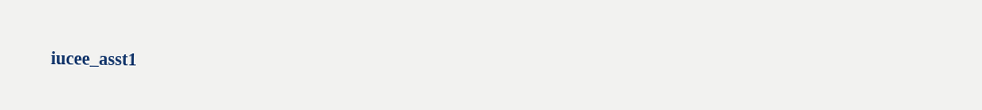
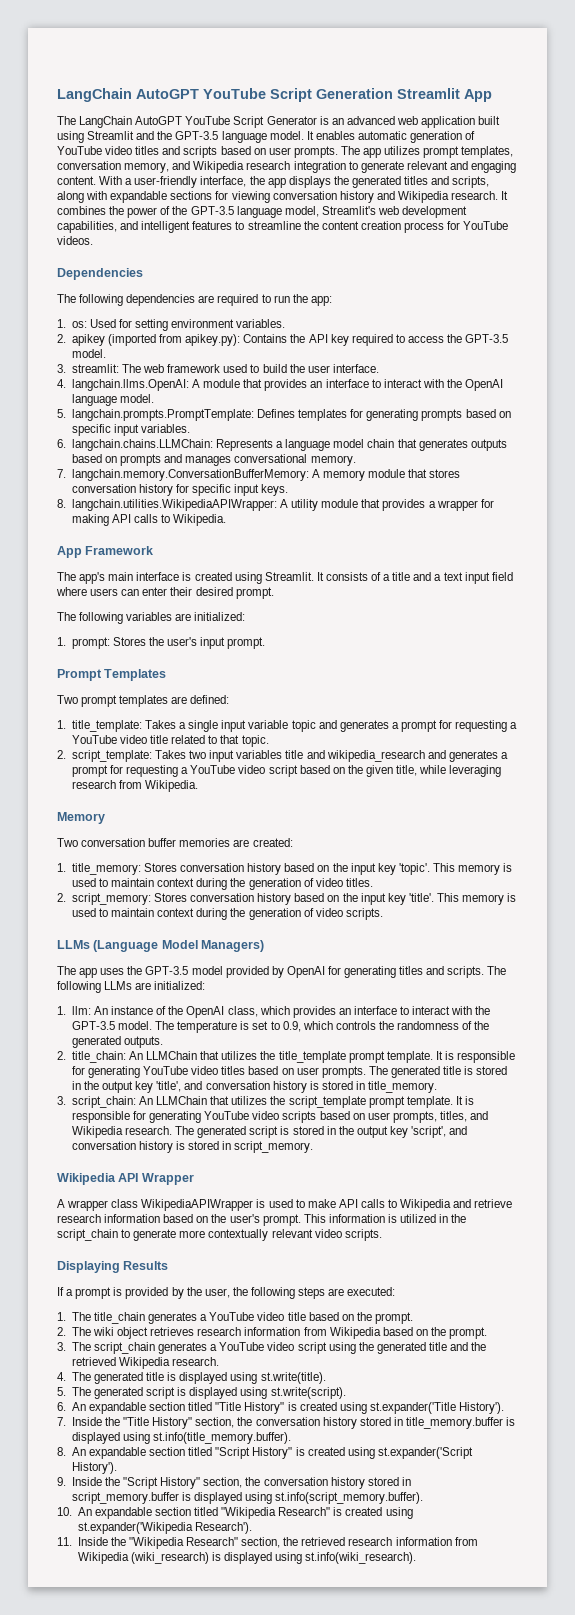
[50,51,137,68] iucee_asst1 -> [57,88,492,102] [57,116,501,128] [57,131,476,143] [57,146,514,158] [57,161,517,173] [57,176,490,188] [57,191,509,203] [57,206,468,218] [57,221,509,233] [57,236,93,245] [57,268,143,280] [57,294,332,306] [57,319,286,331] [57,334,509,346] [71,349,106,358] [57,364,379,373] [57,379,504,391] [71,394,154,406] [57,409,511,421] [71,424,191,436] [57,439,507,451] [71,454,356,466] [57,469,461,481] [71,484,289,496] [57,499,494,511] [71,514,227,526] [57,546,154,558] [57,572,513,584] [56,587,274,599] [57,612,246,624] [57,637,266,649] [57,669,167,681] [57,695,230,707] [57,720,518,732] [71,735,269,747] [57,750,508,762] [71,765,502,777] [71,780,199,792] [57,812,105,824] [57,838,293,847] [57,863,513,875] [71,878,373,890] [57,893,517,905] [71,908,383,920] [57,940,265,952] [57,966,507,978] [57,981,206,993] [57,1006,491,1018] [71,1021,490,1033] [71,1036,163,1048] [57,1051,516,1063] [71,1066,508,1078] [71,1081,438,1093] [57,1096,474,1108] [71,1111,489,1123] [71,1126,468,1138] [71,1141,314,1153] [57,1173,194,1185] [57,1199,513,1211] [57,1214,467,1226] [57,1229,382,1241] [57,1261,169,1273] [57,1287,396,1299] [57,1312,413,1324] [57,1327,488,1339] [57,1342,487,1354] [71,1357,220,1369] [57,1372,326,1384] [57,1387,346,1399] [57,1402,504,1414] [57,1417,516,1429] [71,1432,292,1444] [57,1447,473,1459] [71,1462,117,1474] [57,1477,411,1489] [71,1492,424,1504] [57,1507,413,1519] [77,1522,252,1534] [57,1537,478,1549] [77,1552,417,1564] LangChain AutoGPT YouTube Script Generation Streamlit App // The LangChain AutoGPT YouTube Script Generator is an advanced web application built using Streamlit and the GPT-3.5 language model. It enables automatic generation of YouTube video titles and scripts based on user prompts. The app utilizes prompt templates, conversation memory, and Wikipedia research integration to generate relevant and engaging content. With a user-friendly interface, the app displays the generated titles and scripts, along with expandable sections for viewing conversation history and Wikipedia research. It combines the power of the GPT-3.5 language model, Streamlit's web development capabilities, and intelligent features to streamline the content creation process for YouTube videos. // Dependencies // The following dependencies are required to run the app: // 1. os: Used for setting environment variables. // 2. apikey (imported from apikey.py): Contains the API key required to access the GPT-3.5 model. // 3. streamlit: The web framework used to build the user interface. // 4. langchain.llms.OpenAI: A module that provides an interface to interact with the OpenAI language model. // 5. langchain.prompts.PromptTemplate: Defines templates for generating prompts based on specific input variables. // 6. langchain.chains.LLMChain: Represents a language model chain that generates outputs based on prompts and manages conversational memory. // 7. langchain.memory.ConversationBufferMemory: A memory module that stores conversation history for specific input keys. // 8. langchain.utilities.WikipediaAPIWrapper: A utility module that provides a wrapper for making API calls to Wikipedia. // App Framework // The app's main interface is created using Streamlit. It consists of a title and a text input field where users can enter their desired prompt. // The following variables are initialized: // 1. prompt: Stores the user's input prompt. // Prompt Templates // Two prompt templates are defined: // 1. title_template: Takes a single input variable topic and generates a prompt for requesting a YouTube video title related to that topic. // 2. script_template: Takes two input variables title and wikipedia_research and generates a prompt for requesting a YouTube video script based on the given title, while leveraging research from Wikipedia. // Memory // Two conversation buffer memories are created: // 1. title_memory: Stores conversation history based on the input key 'topic'. This memory is used to maintain context during the generation of video titles. // 2. script_memory: Stores conversation history based on the input key 'title'. This memory is used to maintain context during the generation of video scripts. // LLMs (Language Model Managers) // The app uses the GPT-3.5 model provided by OpenAI for generating titles and scripts. The following LLMs are initialized: // 1. llm: An instance of the OpenAI class, which provides an interface to interact with the GPT-3.5 model. The temperature is set to 0.9, which controls the randomness of the generated outputs. // 2. title_chain: An LLMChain that utilizes the title_template prompt template. It is responsible for generating YouTube video titles based on user prompts. The generated title is stored in the output key 'title', and conversation history is stored in title_memory. // 3. script_chain: An LLMChain that utilizes the script_template prompt template. It is responsible for generating YouTube video scripts based on user prompts, titles, and Wikipedia research. The generated script is stored in the output key 'script', and conversation history is stored in script_memory. // Wikipedia API Wrapper // A wrapper class WikipediaAPIWrapper is used to make API calls to Wikipedia and retrieve research information based on the user's prompt. This information is utilized in the script_chain to generate more contextually relevant video scripts. // Displaying Results // If a prompt is provided by the user, the following steps are executed: // 1. The title_chain generates a YouTube video title based on the prompt. // 2. The wiki object retrieves research information from Wikipedia based on the prompt. // 3. The script_chain generates a YouTube video script using the generated title and the retrieved Wikipedia research. // 4. The generated title is displayed using st.write(title). // 5. The generated script is displayed using st.write(script). // 6. An expandable section titled "Title History" is created using st.expander('Title History'). // 7. Inside the "Title History" section, the conversation history stored in title_memory.buffer is displayed using st.info(title_memory.buffer). // 8. An expandable section titled "Script History" is created using st.expander('Script History'). // 9. Inside the "Script History" section, the conversation history stored in script_memory.buffer is displayed using st.info(script_memory.buffer). // 10. An expandable section titled "Wikipedia Research" is created using st.expander('Wikipedia Research'). // 11. Inside the "Wikipedia Research" section, the retrieved research information from Wikipedia (wiki_research) is displayed using st.info(wiki_research).

